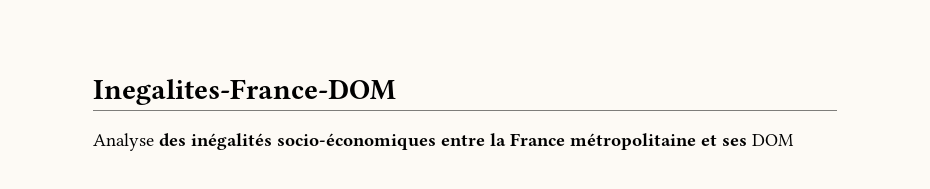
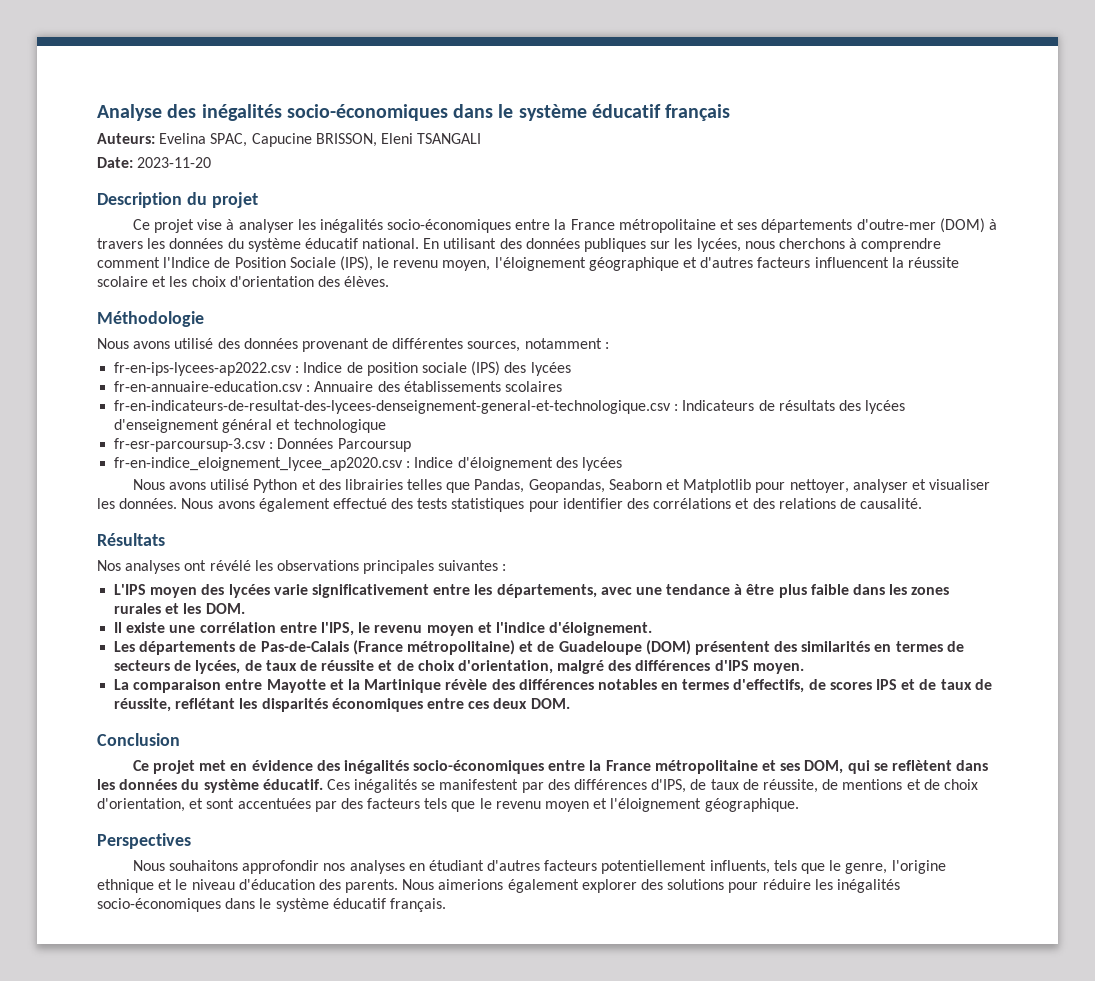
[93,79,396,105] [93,133,154,151] Inegalites-France-DOM // Analyse -> [97,104,731,121] [97,133,482,147] [97,157,212,168] [97,192,258,208] [132,218,997,233] [97,238,942,252] [97,256,959,271] [97,276,390,287] [97,311,204,327] [97,338,609,352] [114,361,571,376] [114,381,562,392] [114,400,906,414] [114,419,386,433] [114,438,411,452] [114,457,622,471] [132,479,991,493] [97,498,923,512] [97,533,165,546] [97,560,507,574] [114,584,950,598] [114,603,245,614] [114,622,653,636] [114,640,964,655] [114,660,804,674] [114,679,992,693] [114,698,570,712] [97,733,180,746] [132,760,313,774] Analyse des inégalités socio-économiques dans le système éducatif français // Auteurs: Evelina SPAC, Capucine BRISSON, Eleni TSANGALI // Date: 2023-11-20 // Description du projet // Ce projet vise à analyser les inégalités socio-économiques entre la France métropolitaine et ses départements d'outre-mer (DOM) à travers les données du système éducatif national. En utilisant des données publiques sur les lycées, nous cherchons à comprendre comment l'Indice de Position Sociale (IPS), le revenu moyen, l'éloignement géographique et d'autres facteurs influencent la réussite scolaire et les choix d'orientation des élèves. // Méthodologie // Nous avons utilisé des données provenant de différentes sources, notamment : // fr-en-ips-lycees-ap2022.csv : Indice de position sociale (IPS) des lycées // fr-en-annuaire-education.csv : Annuaire des établissements scolaires // fr-en-indicateurs-de-resultat-des-lycees-denseignement-general-et-technologique.csv : Indicateurs de résultats des lycées d'enseignement général et technologique // fr-esr-parcoursup-3.csv : Données Parcoursup // fr-en-indice_eloignement_lycee_ap2020.csv : Indice d'éloignement des lycées // Nous avons utilisé Python et des librairies telles que Pandas, Geopandas, Seaborn et Matplotlib pour nettoyer, analyser et visualiser les données. Nous avons également effectué des tests statistiques pour identifier des corrélations et des relations de causalité. // Résultats // Nos analyses ont révélé les observations principales suivantes : // L'IPS moyen des lycées varie significativement entre les départements, avec une tendance à être plus faible dans les zones rurales et les DOM. // Il existe une corrélation entre l'IPS, le revenu moyen et l'indice d'éloignement. // Les départements de Pas-de-Calais (France métropolitaine) et de Guadeloupe (DOM) présentent des similarités en termes de secteurs de lycées, de taux de réussite et de choix d'orientation, malgré des différences d'IPS moyen. // La comparaison entre Mayotte et la Martinique révèle des différences notables en termes d'effectifs, de scores IPS et de taux de réussite, reflétant les disparités économiques entre ces deux DOM. // Conclusion // Ce projet met en évidence
[752,134,794,146] DOM -> [804,760,989,774] [97,779,978,793] [97,798,799,812] [97,833,191,849] [132,860,946,874] [97,879,900,893] [97,898,446,912] DOM, qui se reflètent dans les données du système éducatif. Ces inégalités se manifestent par des différences d'IPS, de taux de réussite, de mentions et de choix d'orientation, et sont accentuées par des facteurs tels que le revenu moyen et l'éloignement géographique. // Perspectives // Nous souhaitons approfondir nos analyses en étudiant d'autres facteurs potentiellement influents, tels que le genre, l'origine ethnique et le niveau d'éducation des parents. Nous aimerions également explorer des solutions pour réduire les inégalités socio-économiques dans le système éducatif français.

